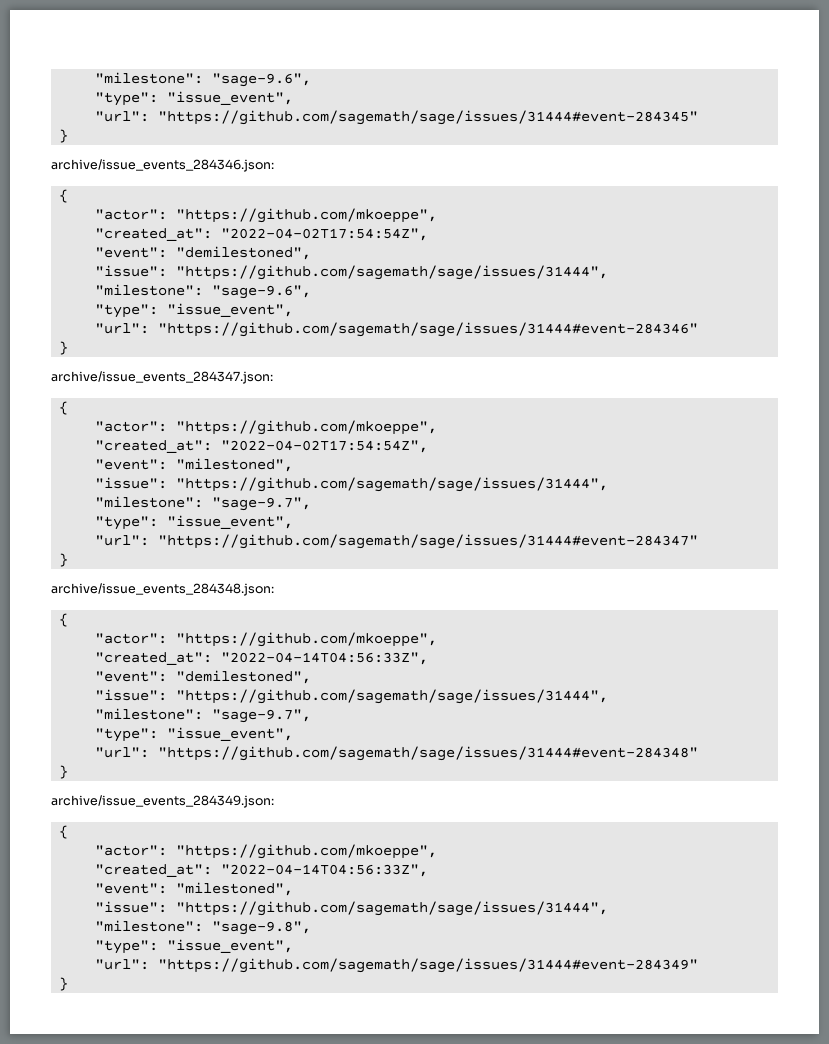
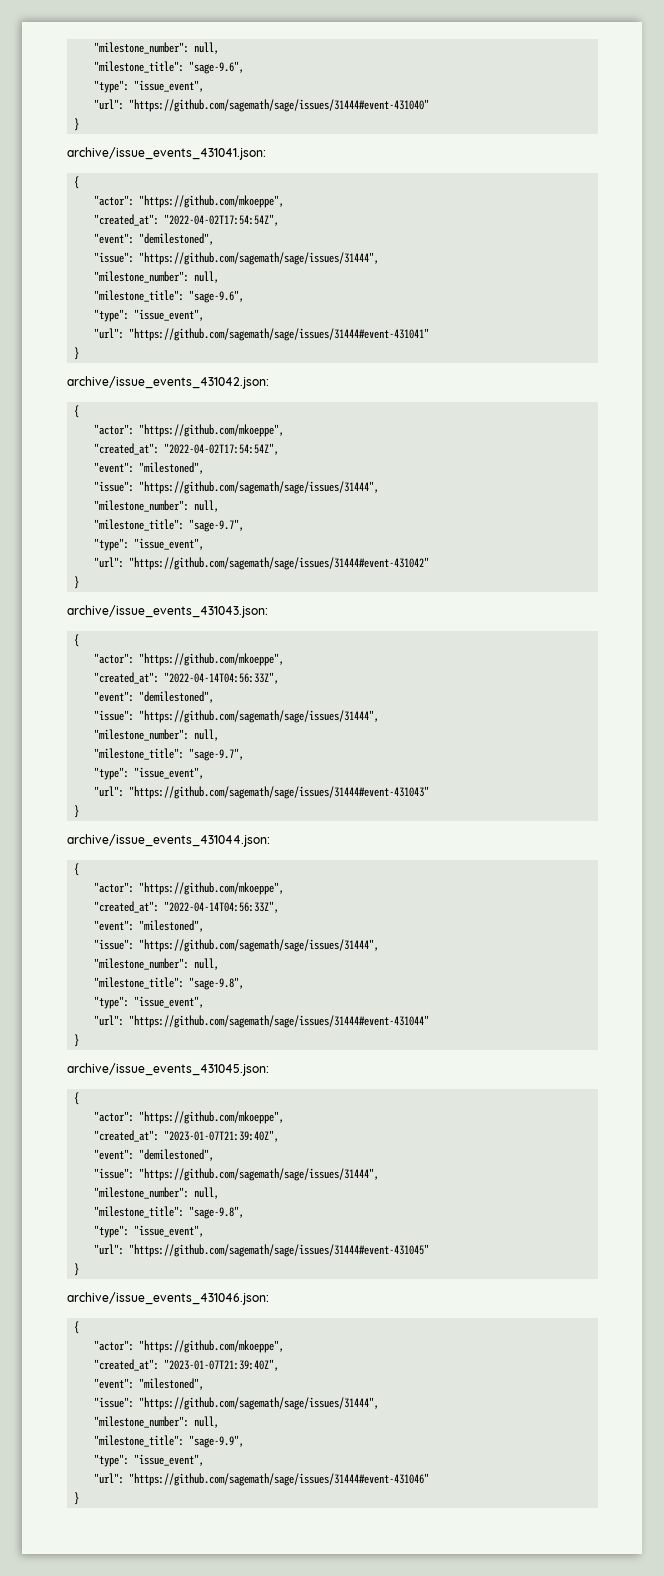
[94,72,311,87] [94,91,293,106] [94,110,698,125] [58,129,68,143] [51,159,274,172] "milestone": "sage-9.6", // "type": "issue_event", // "url": "https://github.com/sagemath/sage/issues/31444#event-284345" // } // archive/issue_events_284346.json: -> [94,42,220,54] [94,61,245,74] [94,80,205,93] [94,99,430,112] [74,118,80,131] [67,147,266,160] "milestone_number": null, // "milestone_title": "sage-9.6", // "type": "issue_event", // "url": "https://github.com/sagemath/sage/issues/31444#event-431040" // } // archive/issue_events_431041.json:
[94,284,311,299] [94,303,293,318] [94,322,698,337] [58,341,68,355] [51,371,273,384] "milestone": "sage-9.6", // "type": "issue_event", // "url": "https://github.com/sagemath/sage/issues/31444#event-284346" // } // archive/issue_events_284347.json: -> [94,271,220,283] [94,290,245,303] [94,309,205,322] [94,328,430,341] [74,347,80,360] [67,376,269,389] "milestone_number": null, // "milestone_title": "sage-9.6", // "type": "issue_event", // "url": "https://github.com/sagemath/sage/issues/31444#event-431041" // } // archive/issue_events_431042.json:
[94,496,311,511] [94,515,293,530] [94,534,698,549] [58,553,68,567] [51,583,274,596] "milestone": "sage-9.7", // "type": "issue_event", // "url": "https://github.com/sagemath/sage/issues/31444#event-284347" // } // archive/issue_events_284348.json: -> [94,500,220,512] [94,519,245,532] [94,538,205,551] [94,557,430,570] [74,576,80,589] [67,605,268,618] "milestone_number": null, // "milestone_title": "sage-9.7", // "type": "issue_event", // "url": "https://github.com/sagemath/sage/issues/31444#event-431042" // } // archive/issue_events_431043.json:
[94,708,311,723] [94,727,293,742] [94,746,698,761] [58,765,68,779] [51,795,274,808] "milestone": "sage-9.7", // "type": "issue_event", // "url": "https://github.com/sagemath/sage/issues/31444#event-284348" // } // archive/issue_events_284349.json: -> [94,729,220,741] [94,748,245,761] [94,767,205,780] [94,786,430,799] [74,805,80,818] [67,834,270,847] "milestone_number": null, // "milestone_title": "sage-9.7", // "type": "issue_event", // "url": "https://github.com/sagemath/sage/issues/31444#event-431043" // } // archive/issue_events_431044.json:
[94,920,311,935] [94,939,293,954] [94,958,698,973] [58,977,68,991] "milestone": "sage-9.8", // "type": "issue_event", // "url": "https://github.com/sagemath/sage/issues/31444#event-284349" // } -> [94,958,220,970] [94,977,245,990] [94,996,205,1009] [94,1015,430,1028] [74,1034,80,1047] [67,1063,269,1076] [74,1092,80,1105] [94,1111,285,1124] [94,1130,280,1142] [94,1149,215,1161] [94,1168,380,1181] [94,1187,220,1199] [94,1206,245,1219] [94,1225,205,1238] [94,1244,430,1257] [74,1263,80,1276] [67,1292,269,1305] [74,1321,80,1334] [94,1340,285,1353] [94,1359,280,1371] [94,1378,205,1390] [94,1397,380,1410] [94,1416,220,1428] [94,1435,245,1448] [94,1454,205,1467] [94,1473,430,1486] [74,1492,80,1505] "milestone_number": null, // "milestone_title": "sage-9.8", // "type": "issue_event", // "url": "https://github.com/sagemath/sage/issues/31444#event-431044" // } // archive/issue_events_431045.json: // { // "actor": "https://github.com/mkoeppe", // "created_at": "2023-01-07T21:39:40Z", // "event": "demilestoned", // "issue": "https://github.com/sagemath/sage/issues/31444", // "milestone_number": null, // "milestone_title": "sage-9.8", // "type": "issue_event", // "url": "https://github.com/sagemath/sage/issues/31444#event-431045" // } // archive/issue_events_431046.json: // { // "actor": "https://github.com/mkoeppe", // "created_at": "2023-01-07T21:39:40Z", // "event": "milestoned", // "issue": "https://github.com/sagemath/sage/issues/31444", // "milestone_number": null, // "milestone_title": "sage-9.9", // "type": "issue_event", // "url": "https://github.com/sagemath/sage/issues/31444#event-431046" // }

